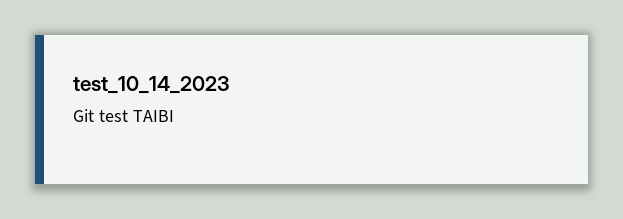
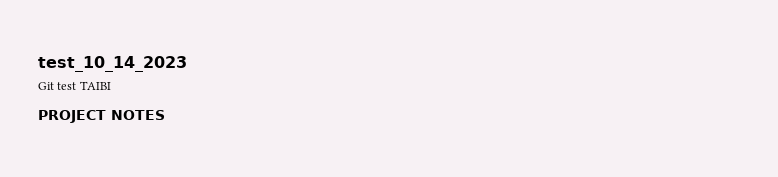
(174, 116) none -> [38,110,165,123] // PROJECT NOTES

